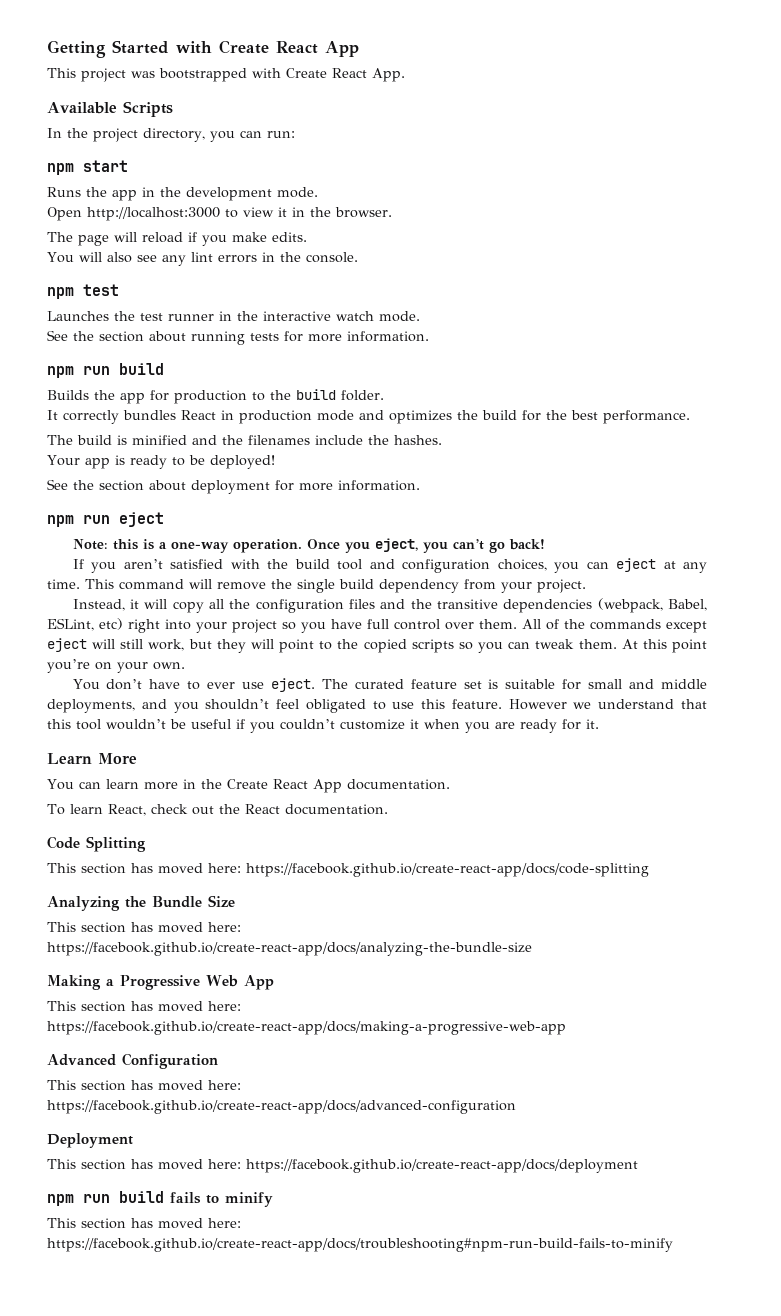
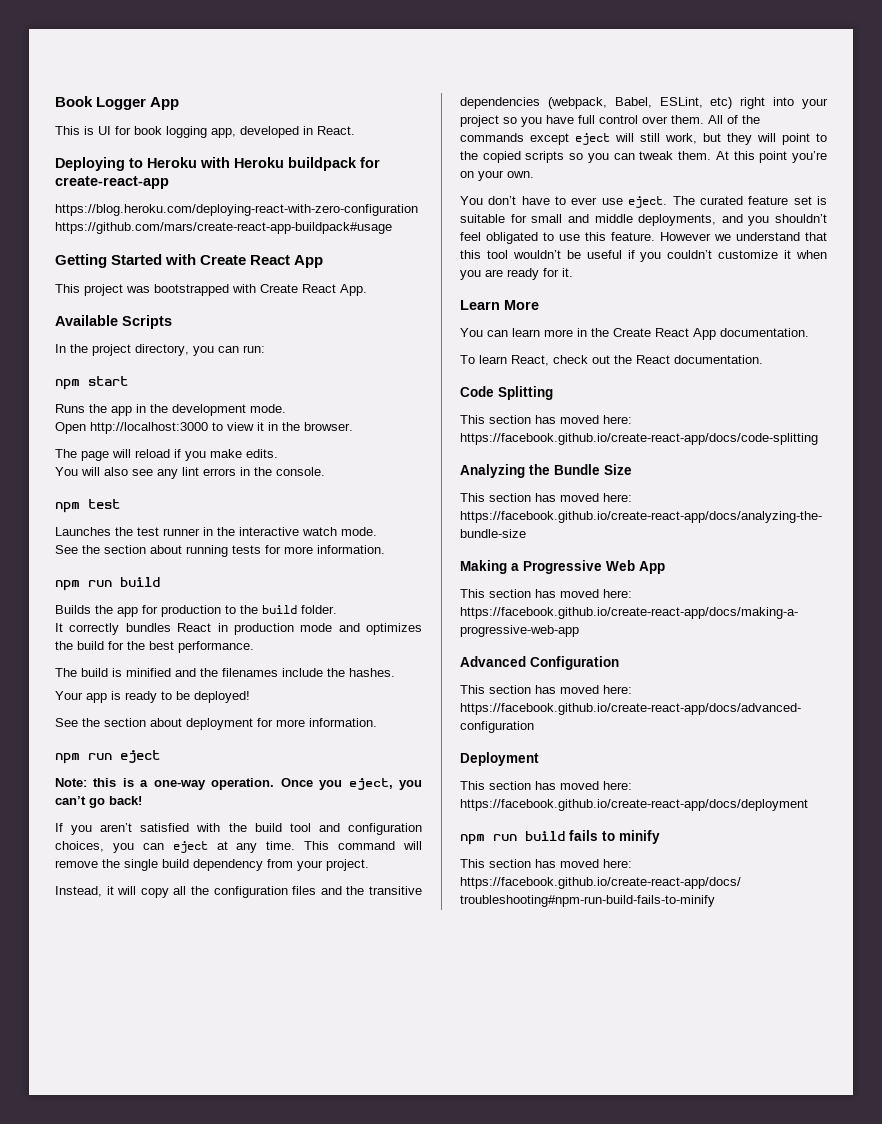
(47, 49) none -> [55,96,180,110] [55,126,355,138] [55,157,380,171] [55,176,169,189] [55,204,418,216] [55,222,392,234] Book Logger App // This is UI for book logging app, developed in React. // Deploying to Heroku with Heroku buildpack for create-react-app // https://blog.heroku.com/deploying-react-with-zero-configuration https://github.com/mars/create-react-app-buildpack#usage //

